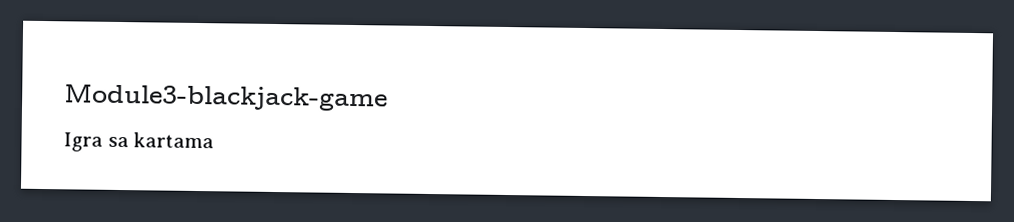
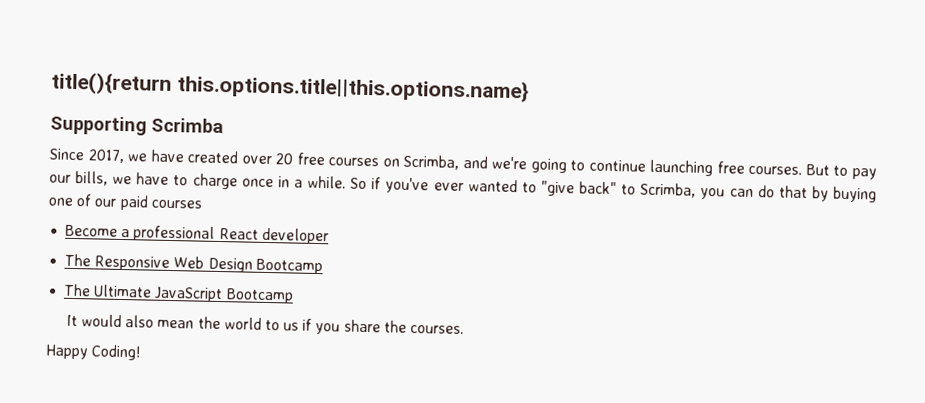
[64,83,388,112] [63,132,215,152] Module3-blackjack-game // Igra sa kartama -> [51,71,529,103] [50,115,224,136] [49,148,877,180] [49,171,878,203] [48,194,202,211] [65,224,329,245] [64,253,323,275] [63,283,294,304] [65,314,465,335] [45,344,141,361] title(){return this.options.title||this.options.name} // Supporting Scrimba // Since 2017, we have created over 20 free courses on Scrimba, and we're going to continue launching free courses. But to pay our bills, we have to charge once in a while. So if you've ever wanted to "give back" to Scrimba, you can do that by buying one of our paid courses // Become a professional React developer // The Responsive Web Design Bootcamp // The Ultimate JavaScript Bootcamp // It would also mean the world to us if you share the courses. // Happy Coding!

